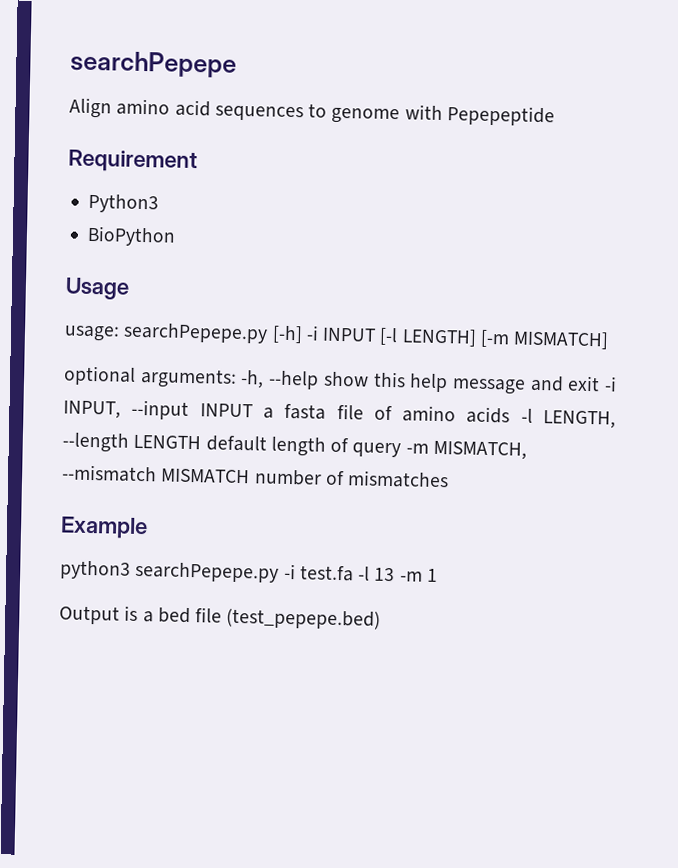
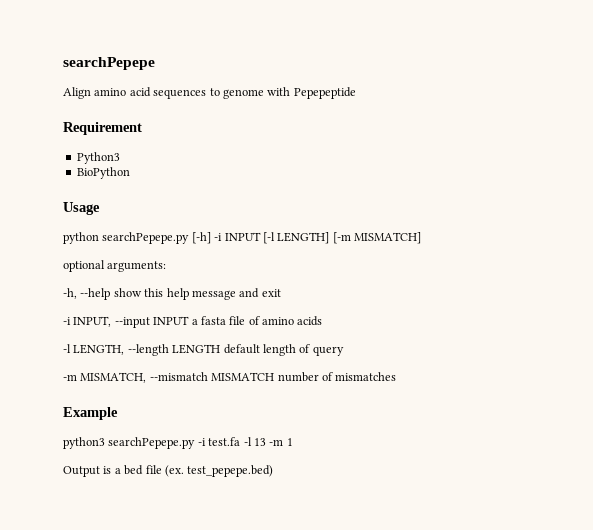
[64,325,120,342] usage: -> [63,232,99,244] python
(237, 378) none -> (167, 266) //
(601, 383) none -> (281, 293) //
(511, 415) none -> (323, 321) //
(402, 450) none -> (344, 351) //
[226,608,382,630] (test_pepepe.bed) -> [164,465,274,477] (ex. test_pepepe.bed)

